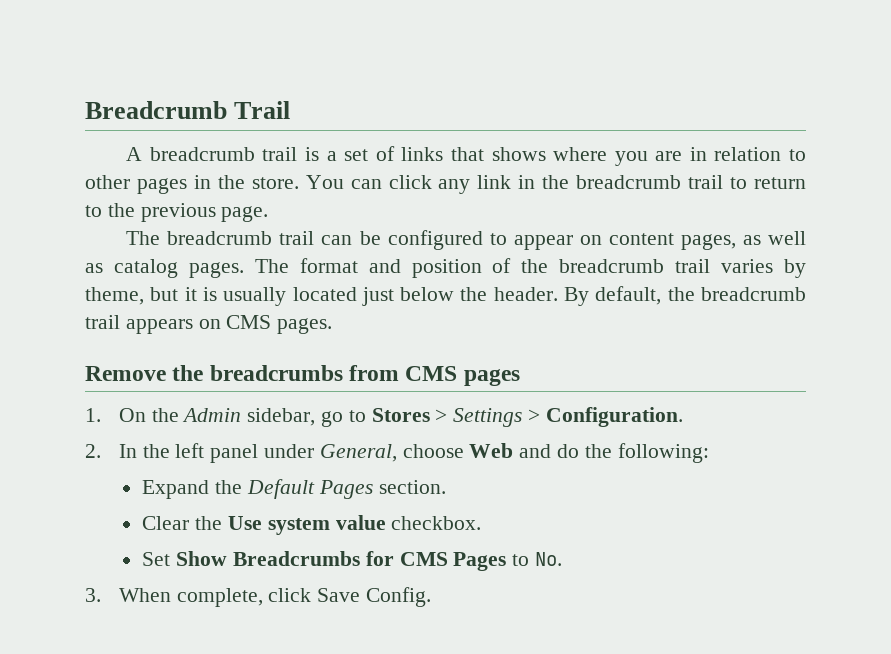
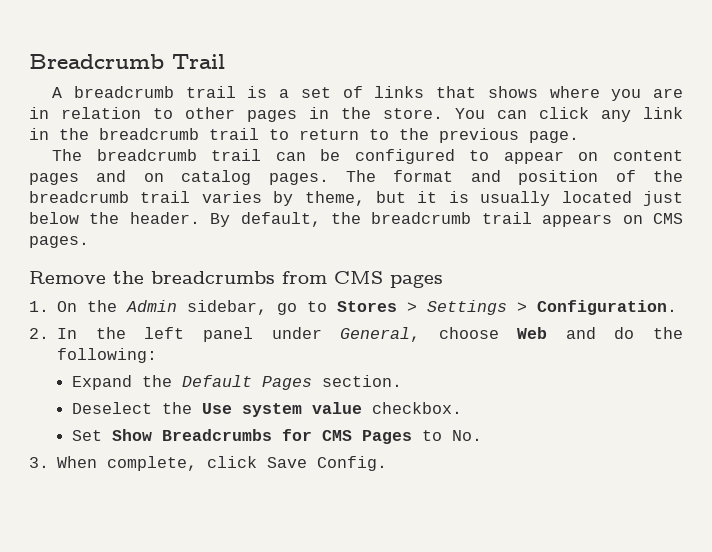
[680,231,806,250] [85,263,103,273] pages, as well as -> [29,170,164,185] pages and on
[142,516,190,530] Clear -> [71,402,152,414] Deselect

